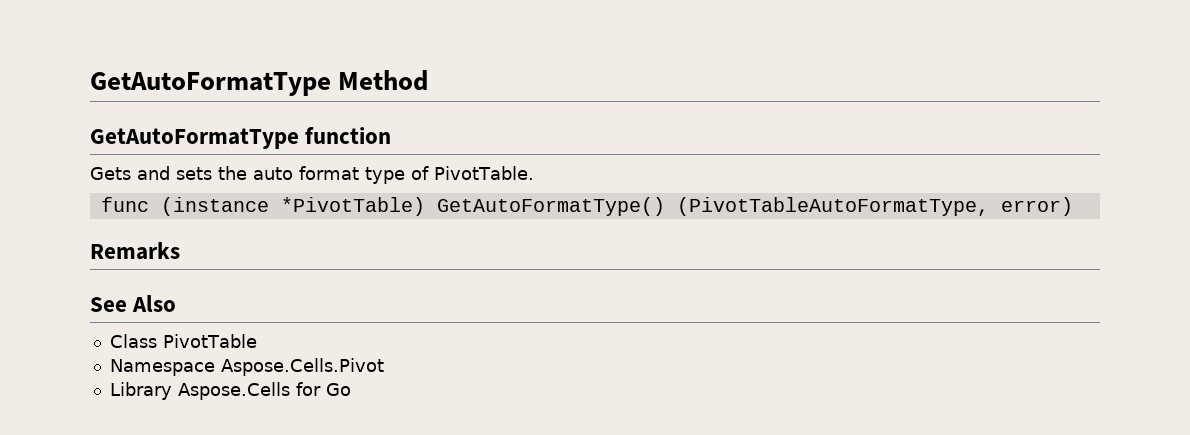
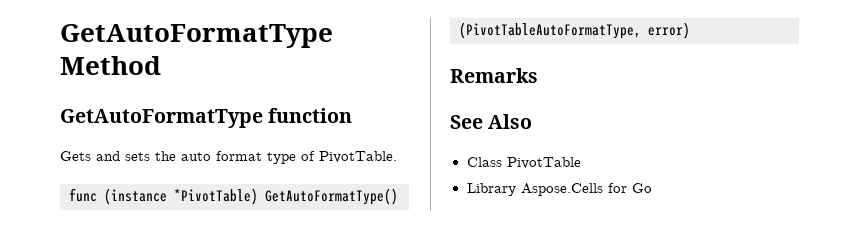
[109,358,384,376] // Namespace Aspose.Cells.Pivot -> (581, 163) none

